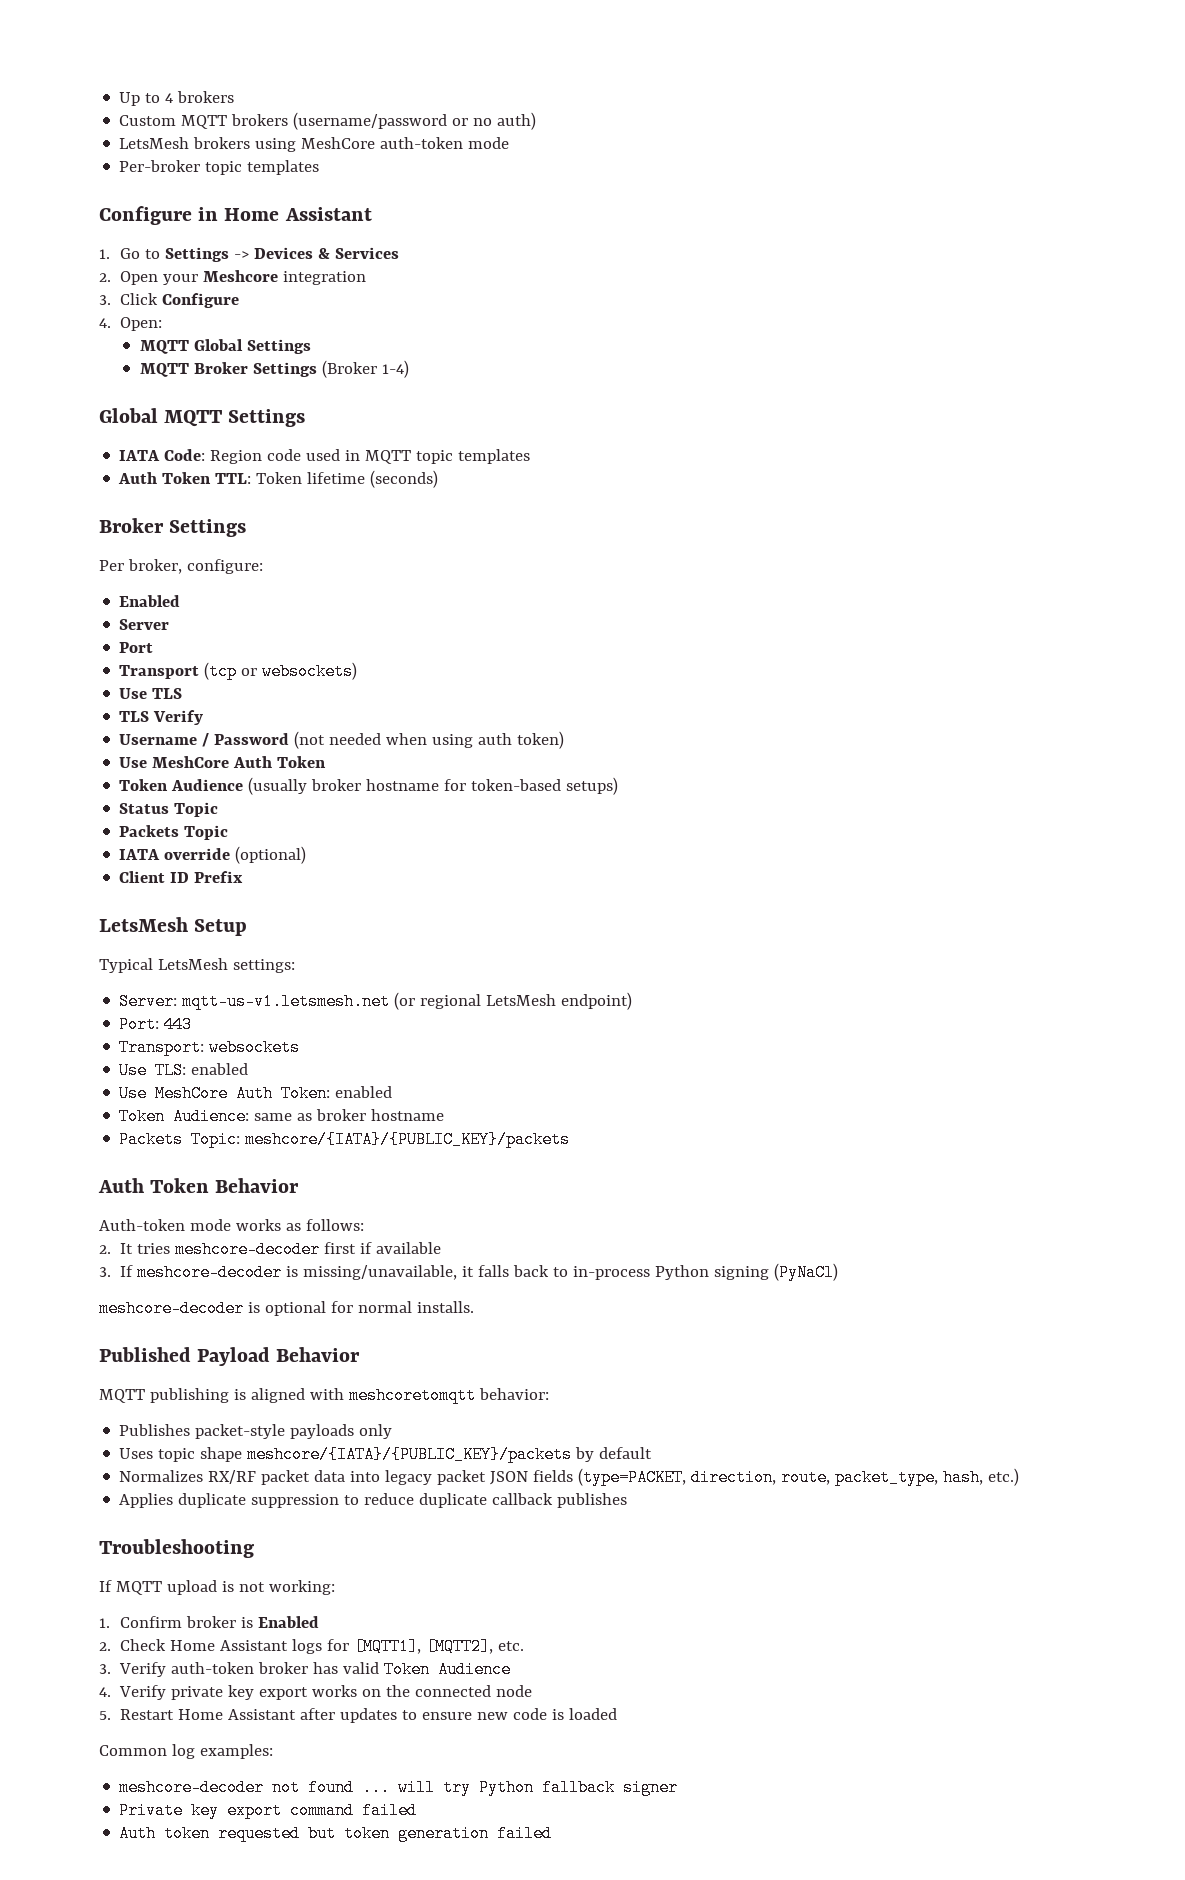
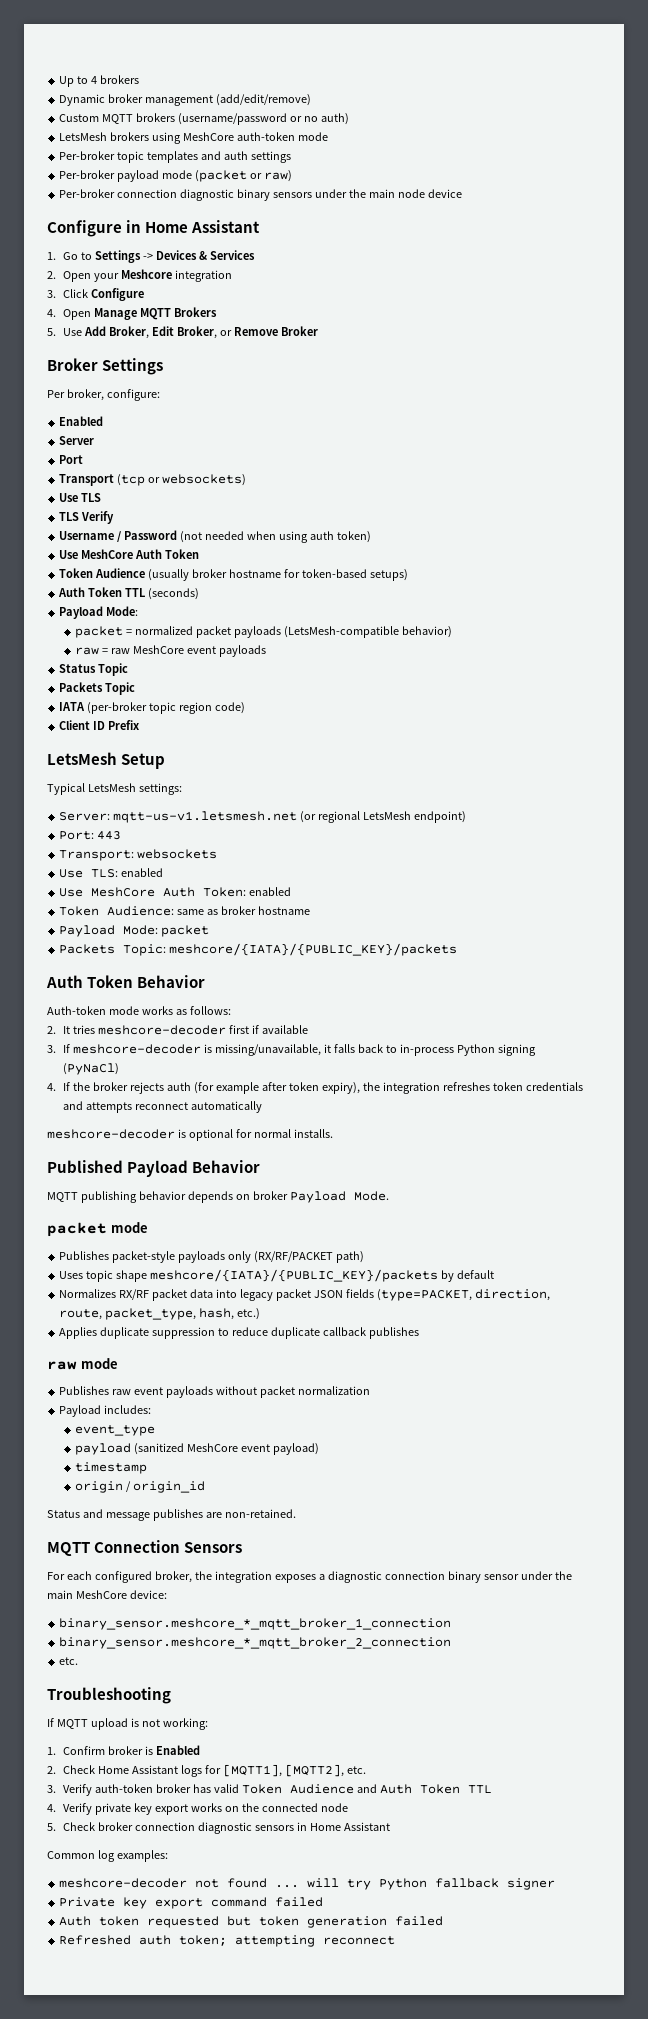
(235, 97) none -> [59,94,312,106] // Dynamic broker management (add/edit/remove)
(320, 167) none -> [201,151,291,163] [59,170,292,182] [59,189,462,201] and auth settings // Per-broker payload mode (packet or raw) // Per-broker connection diagnostic binary sensors under the main node device
[120,317,163,331] [140,339,312,354] [140,360,410,378] [99,408,306,427] [119,449,531,464] [118,470,439,488] Open: // MQTT Global Settings // MQTT Broker Settings (Broker 1-4) // Global MQTT Settings // IATA Code: Region code used in MQTT topic templates // Auth Token TTL: Token lifetime (seconds) -> [63,307,218,320] [47,326,319,339] Open Manage MQTT Brokers // 5. Use Add Broker, Edit Broker, or Remove Broker
(619, 786) none -> [58,587,200,600] [59,606,139,619] [75,626,453,638] [75,645,267,657] // Auth Token TTL (seconds) // Payload Mode: // packet = normalized packet payloads (LetsMesh-compatible behavior) // raw = raw MeshCore event payloads
[164,846,307,864] override (optional) -> [87,702,245,714] (per-broker topic region code)
(445, 1115) none -> [59,925,210,937] // Payload Mode: packet
(839, 1272) none -> [47,1082,583,1094] [63,1101,263,1113] // 4. If the broker rejects auth (for example after token expiry), the integration refreshes token credentials and attempts reconnect automatically
[233,1387,549,1404] is aligned with meshcoretomqtt behavior: -> [138,1191,389,1203] [47,1222,148,1237] behavior depends on broker Payload Mode. // packet mode
(393, 1431) none -> [253,1251,364,1263] (RX/RF/PACKET path)
(628, 1500) none -> [47,1358,118,1370] [59,1386,370,1398] [59,1405,152,1417] [75,1425,156,1436] [75,1443,320,1455] [75,1462,148,1474] [75,1481,206,1493] [47,1509,296,1521] [47,1540,243,1556] [47,1571,572,1583] [47,1590,167,1599] [59,1618,452,1630] [59,1637,452,1649] [59,1657,79,1665] // raw mode // Publishes raw event payloads without packet normalization // Payload includes: // event_type // payload (sanitized MeshCore event payload) // timestamp // origin / origin_id // Status and message publishes are non-retained. // MQTT Connection Sensors // For each configured broker, the integration exposes a diagnostic connection binary sensor under the main MeshCore device: // binary_sensor.meshcore_*_mqtt_broker_1_connection // binary_sensor.meshcore_*_mqtt_broker_2_connection // etc.
(512, 1669) none -> [357,1784,493,1794] and Auth Token TTL
[120,1708,618,1723] Restart Home Assistant after updates to ensure new code is loaded -> [63,1822,391,1834] Check broker connection diagnostic sensors in Home Assistant
(553, 1833) none -> [59,1935,396,1947] // Refreshed auth token; attempting reconnect

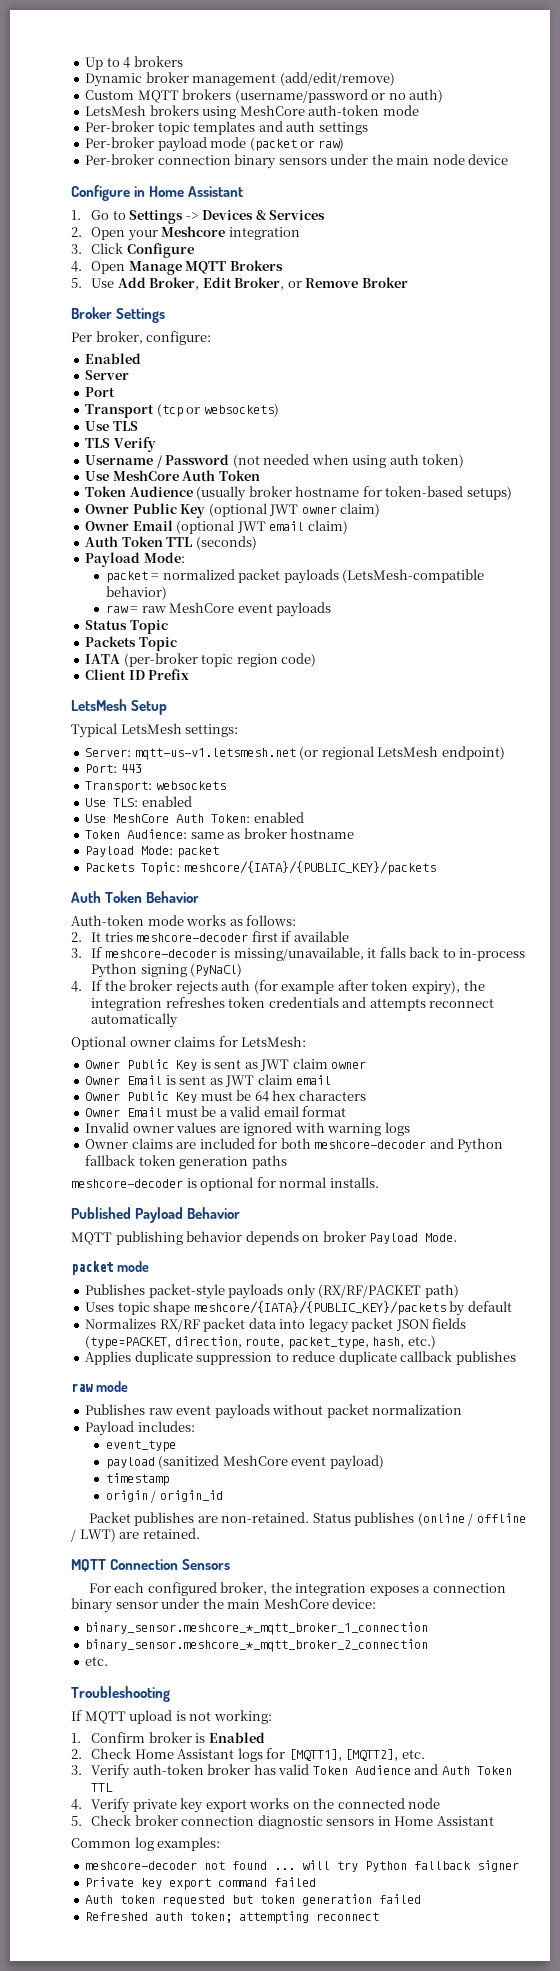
[180,189,235,201] diagnostic -> (231, 160) none
(408, 575) none -> [85,503,381,518] [85,520,348,534] // Owner Public Key (optional JWT owner claim) // Owner Email (optional JWT email claim)
(263, 1107) none -> [71,1036,307,1050] [85,1058,367,1071] [85,1074,332,1087] [85,1090,366,1103] [85,1106,347,1117] [85,1122,410,1136] [85,1138,504,1153] [85,1155,287,1169] // Optional owner claims for LetsMesh: // Owner Public Key is sent as JWT claim owner // Owner Email is sent as JWT claim email // Owner Public Key must be 64 hex characters // Owner Email must be a valid email format // Invalid owner values are ignored with warning logs // Owner claims are included for both meshcore-decoder and Python fallback token generation paths
[47,1509,150,1521] Status and message -> [88,1512,131,1523] Packet
(296, 1513) none -> [312,1512,526,1526] [71,1528,200,1542] Status publishes (online / offline / LWT) are retained.
[327,1571,382,1583] diagnostic -> (431, 1589) none

